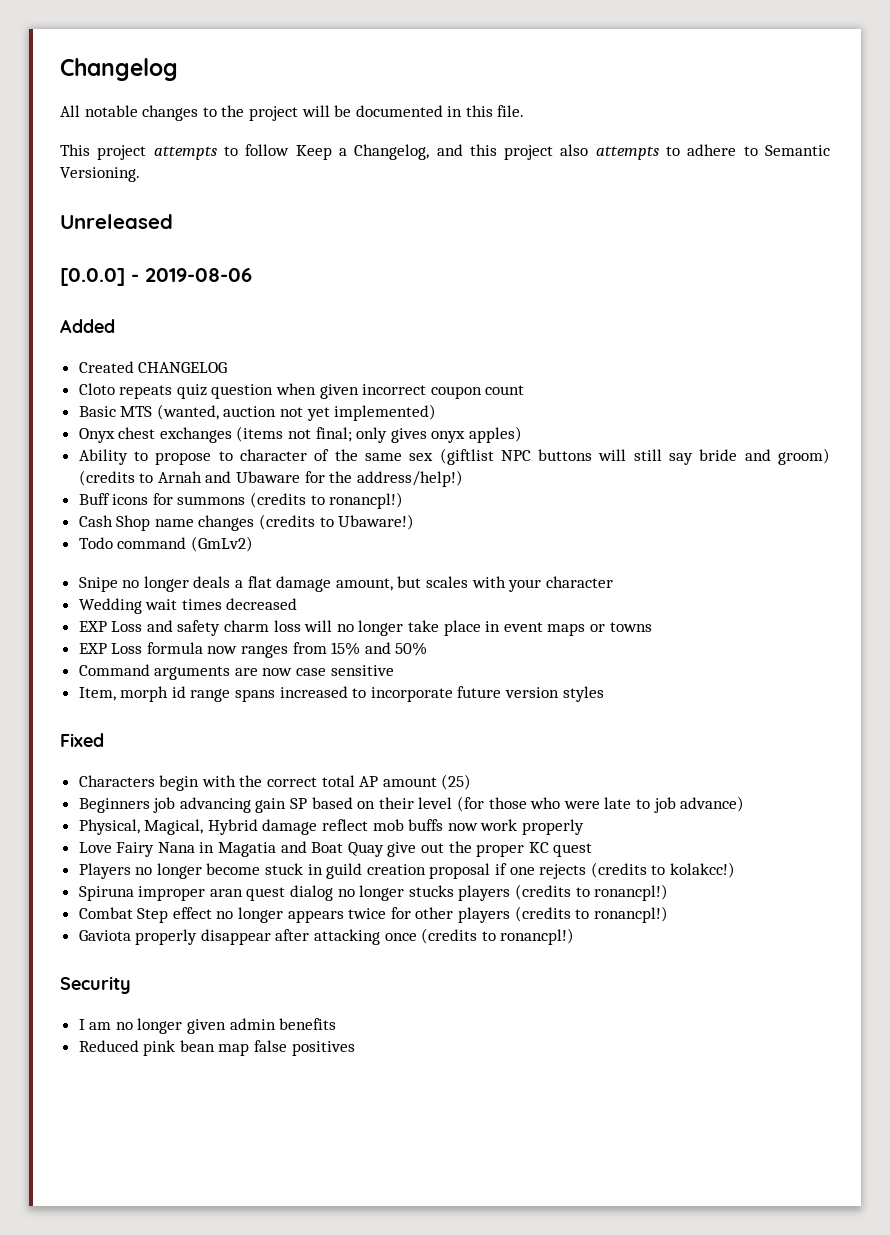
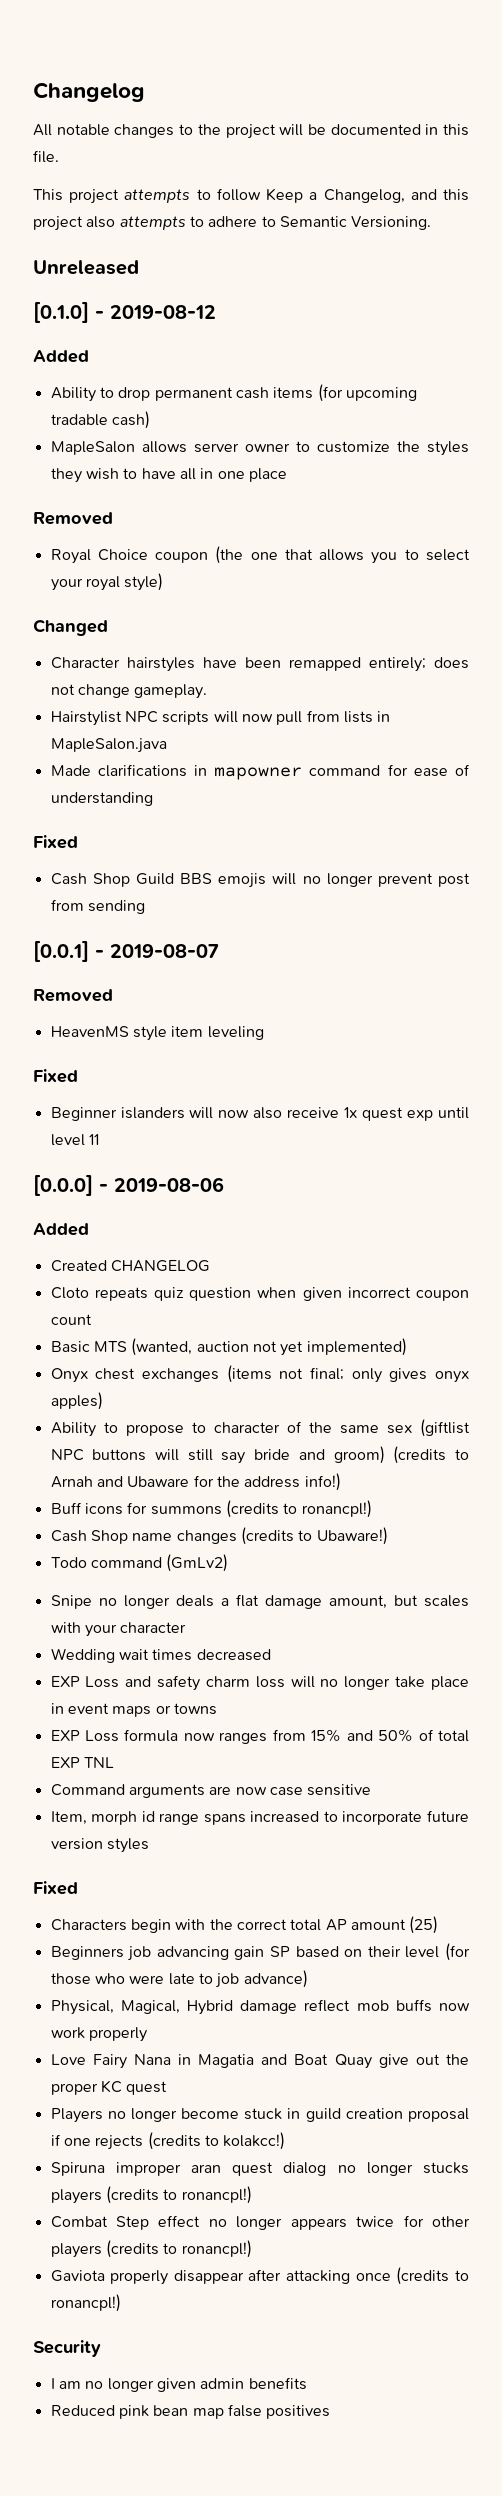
(173, 221) none -> [33,302,216,323] [33,350,89,363] [50,384,417,402] [50,411,150,429] [50,441,470,456] [50,468,287,483] [33,512,113,525] [50,546,470,564] [50,573,164,591] [33,619,108,636] [50,657,469,672] [50,684,208,699] [50,710,391,726] [50,738,167,753] [50,764,470,780] [50,792,153,806] [33,835,78,849] [50,873,471,888] [50,899,145,914] [33,941,219,962] [33,989,113,1002] [50,1026,264,1041] [33,1069,78,1083] [50,1107,469,1121] [50,1134,99,1146] // [0.1.0] - 2019-08-12 // Added // Ability to drop permanent cash items (for upcoming tradable cash) // MapleSalon allows server owner to customize the styles they wish to have all in one place // Removed // Royal Choice coupon (the one that allows you to select your royal style) // Changed // Character hairstyles have been remapped entirely; does not change gameplay. // Hairstylist NPC scripts will now pull from lists in MapleSalon.java // Made clarifications in mapowner command for ease of understanding // Fixed // Cash Shop Guild BBS emojis will no longer prevent post from sending // [0.0.1] - 2019-08-07 // Removed // HeavenMS style item leveling // Fixed // Beginner islanders will now also receive 1x quest exp until level 11
[356,470,463,487] address/help!) -> [244,1473,341,1491] address info!)
(428, 649) none -> [418,1729,469,1742] [50,1757,114,1768] of total EXP TNL

